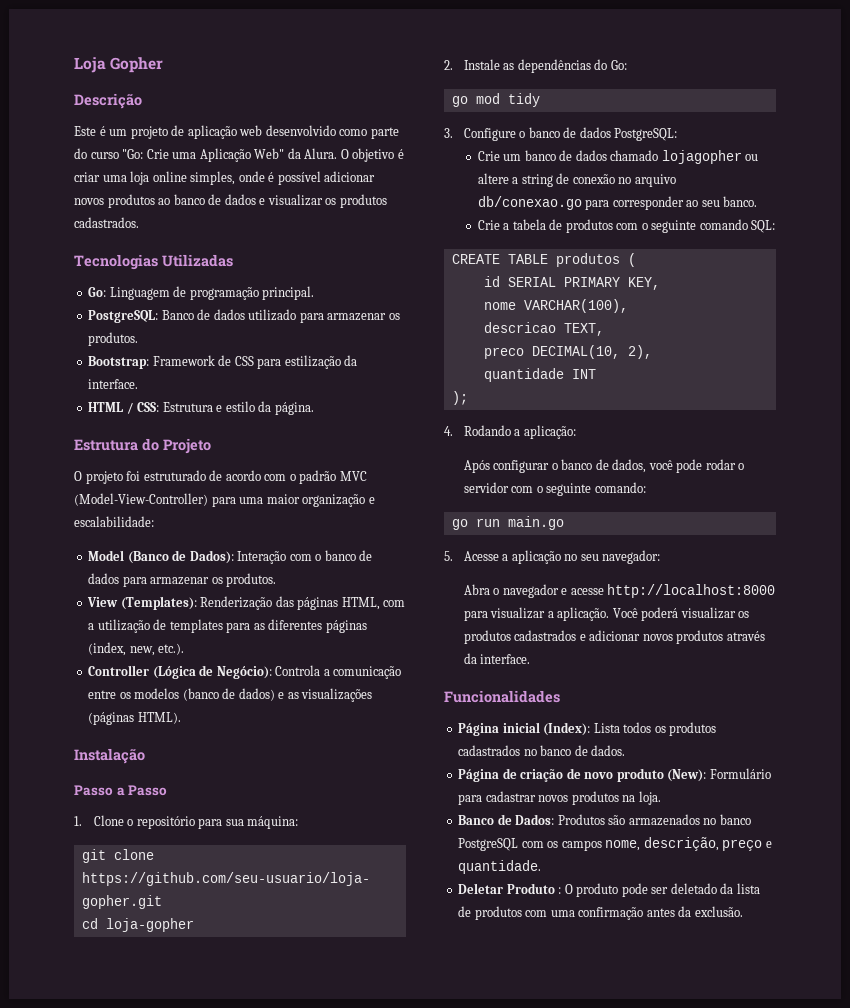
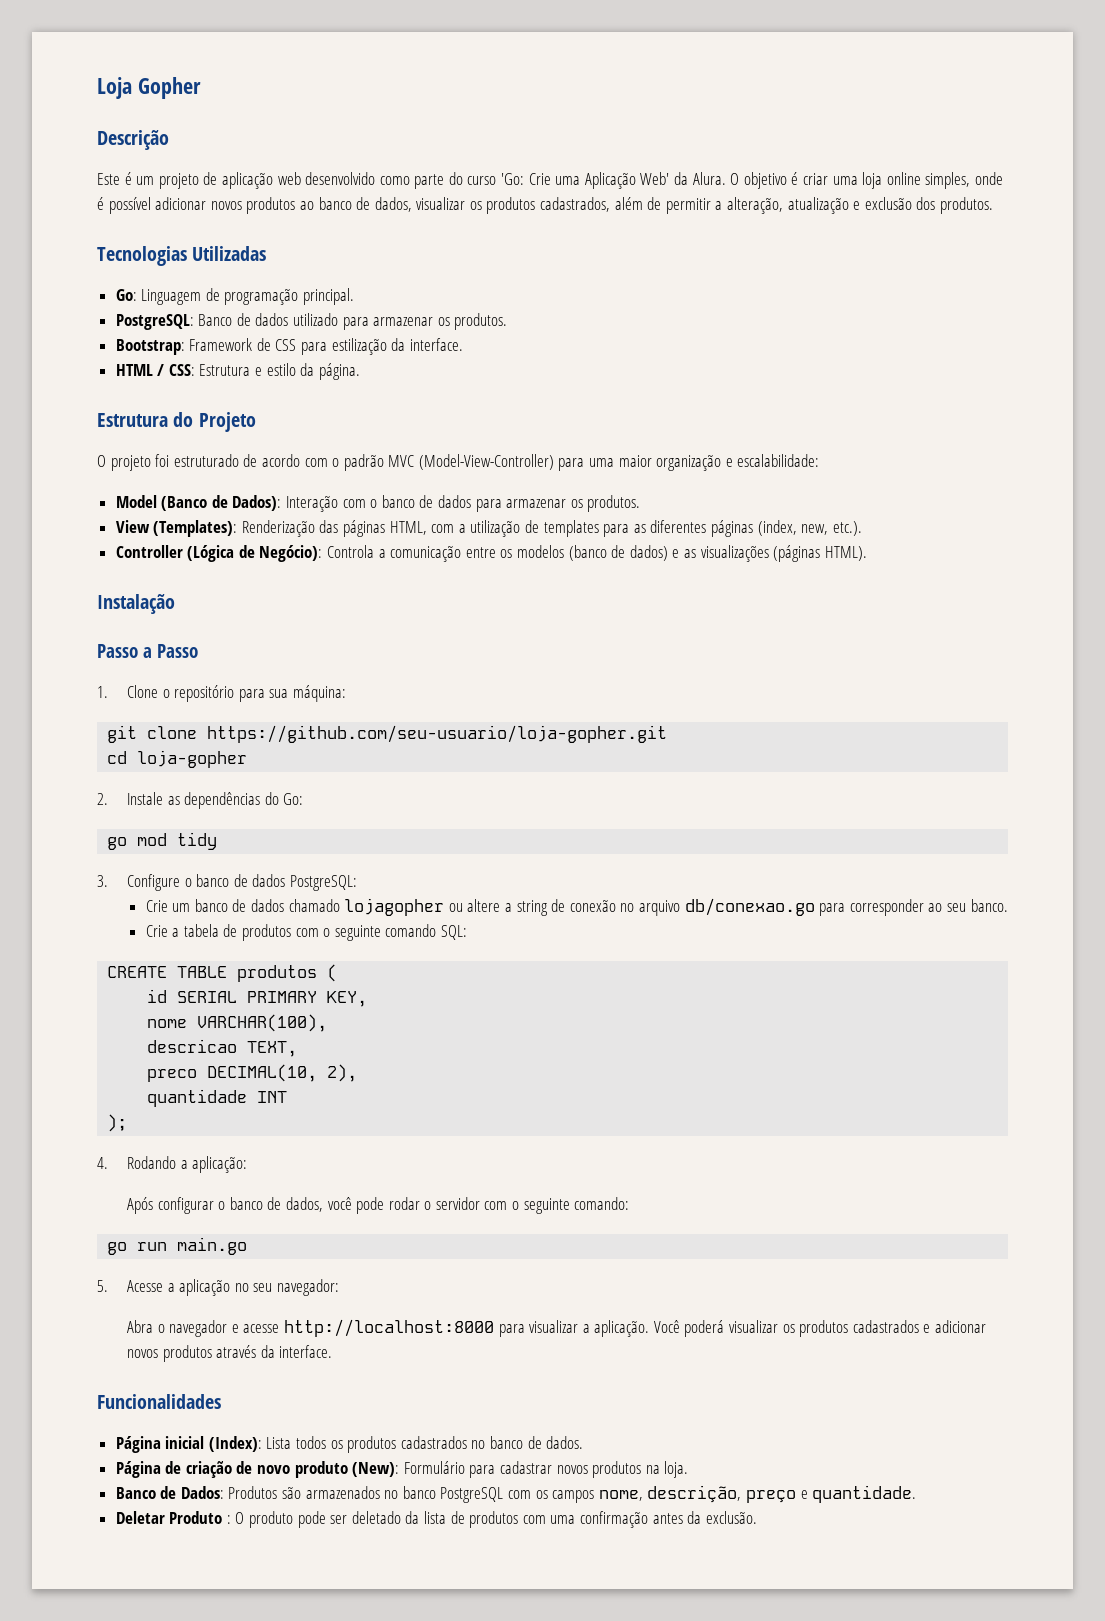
[122,149,144,159] "Go: -> [501,173,525,185] 'Go:
[254,148,285,159] Web" -> [640,172,670,185] Web'
[224,194,387,208] [74,217,139,228] dados e visualizar os produtos cadastrados. -> [374,197,993,214] dados, visualizar os produtos cadastrados, além de permitir a alteração, atualização e exclusão dos produtos.

